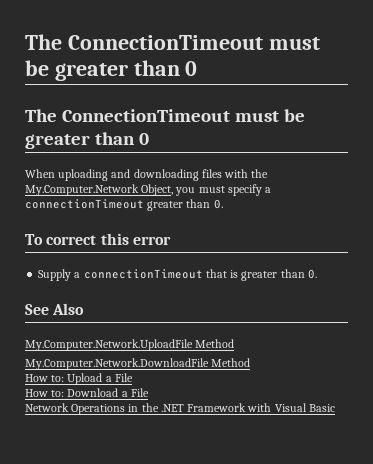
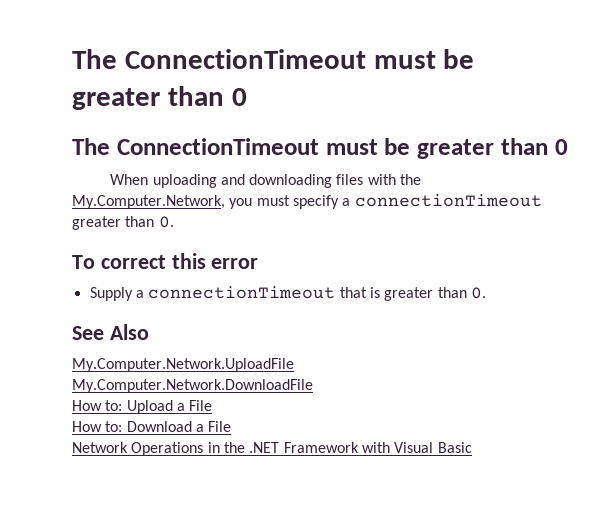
[25,184,174,196] My.Computer.Network Object, -> [72,195,225,209] My.Computer.Network,
[195,339,235,348] Method -> (294, 365) none
[211,358,251,367] Method -> (313, 386) none

